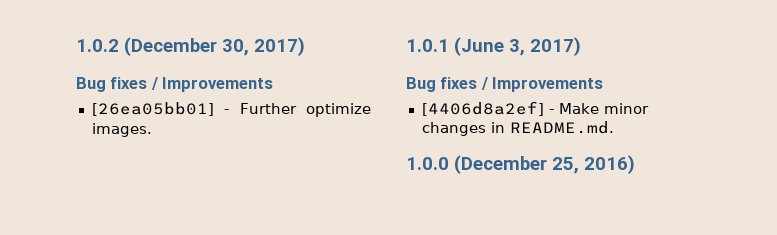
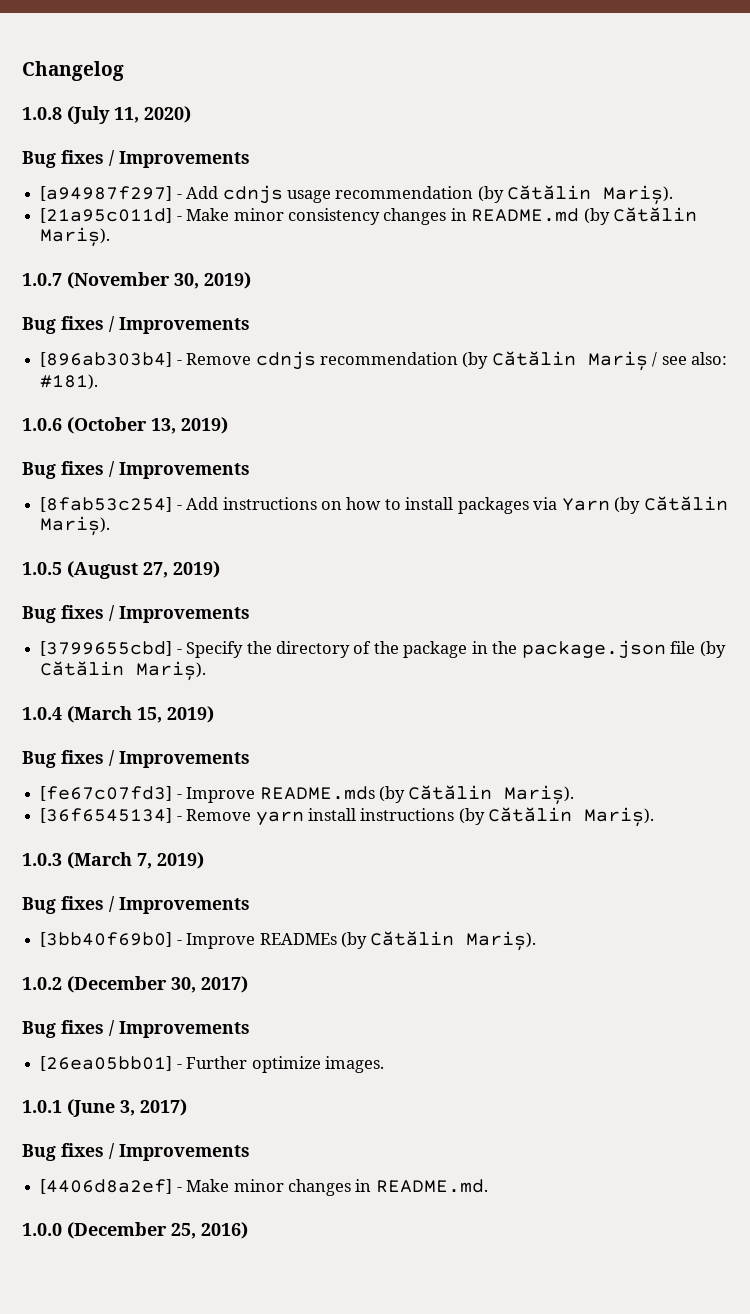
(76, 45) none -> [22,61,124,81] [22,106,191,124] [22,150,250,168] [40,185,674,205] [40,207,698,225] [40,227,111,247] [22,272,251,289] [22,316,250,334] [40,351,728,371] [40,374,99,390] [22,417,228,434] [22,461,250,479] [40,496,728,514] [40,516,111,536] [22,561,220,579] [22,605,250,623] [40,640,726,659] [40,661,207,681] [22,706,214,723] [22,750,250,768] [40,785,575,805] [40,807,655,827] [22,852,204,869] [22,896,250,914] [40,931,537,951] Changelog // 1.0.8 (July 11, 2020) // Bug fixes / Improvements // [a94987f297] - Add cdnjs usage recommendation (by Cătălin Mariș). // [21a95c011d] - Make minor consistency changes in README.md (by Cătălin Mariș). // 1.0.7 (November 30, 2019) // Bug fixes / Improvements // [896ab303b4] - Remove cdnjs recommendation (by Cătălin Mariș / see also: #181). // 1.0.6 (October 13, 2019) // Bug fixes / Improvements // [8fab53c254] - Add instructions on how to install packages via Yarn (by Cătălin Mariș). // 1.0.5 (August 27, 2019) // Bug fixes / Improvements // [3799655cbd] - Specify the directory of the package in the package.json file (by Cătălin Mariș). // 1.0.4 (March 15, 2019) // Bug fixes / Improvements // [fe67c07fd3] - Improve README.mds (by Cătălin Mariș). // [36f6545134] - Remove yarn install instructions (by Cătălin Mariș). // 1.0.3 (March 7, 2019) // Bug fixes / Improvements // [3bb40f69b0] - Improve READMEs (by Cătălin Mariș). //

